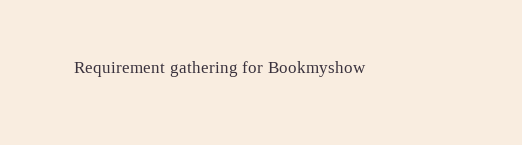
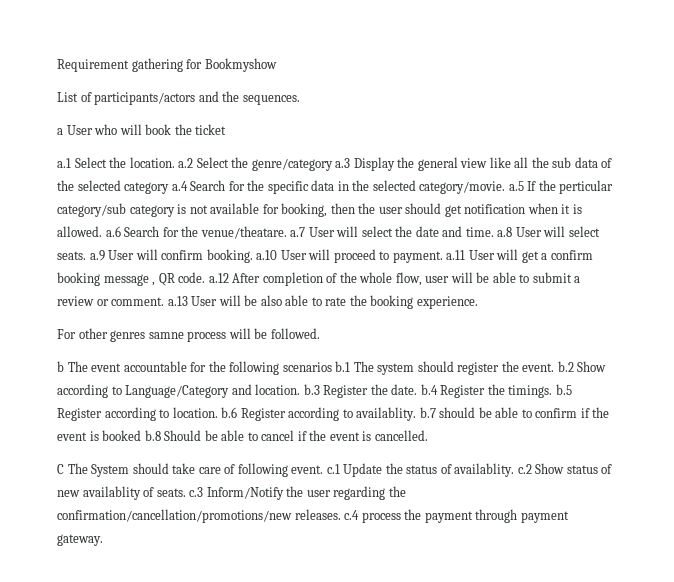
(366, 69) none -> [57,91,300,105] [57,124,227,135] [57,157,613,171] [57,180,614,194] [57,203,582,217] [57,226,600,239] [57,249,593,263] [57,272,581,286] [57,295,478,309] [57,328,320,342] [57,361,607,375] [57,384,572,398] [57,407,610,421] [57,430,428,441] [57,463,613,477] [57,486,406,500] [57,509,569,523] [57,534,103,546] // List of participants/actors and the sequences. // a User who will book the ticket // a.1 Select the location. a.2 Select the genre/category a.3 Display the general view like all the sub data of the selected category a.4 Search for the specific data in the selected category/movie. a.5 If the perticular category/sub category is not available for booking, then the user should get notification when it is allowed. a.6 Search for the venue/theatare. a.7 User will select the date and time. a.8 User will select seats. a.9 User will confirm booking. a.10 User will proceed to payment. a.11 User will get a confirm booking message , QR code. a.12 After completion of the whole flow, user will be able to submit a review or comment. a.13 User will be also able to rate the booking experience. // For other genres samne process will be followed. // b The event accountable for the following scenarios b.1 The system should register the event. b.2 Show according to Language/Category and location. b.3 Register the date. b.4 Register the timings. b.5 Register according to location. b.6 Register according to availablity. b.7 should be able to confirm if the event is booked b.8 Should be able to cancel if the event is cancelled. // C The System should take care of following event. c.1 Update the status of availablity. c.2 Show status of new availablity of seats. c.3 Inform/Notify the user regarding the confirmation/cancellation/promotions/new releases. c.4 process the payment through payment gateway.

